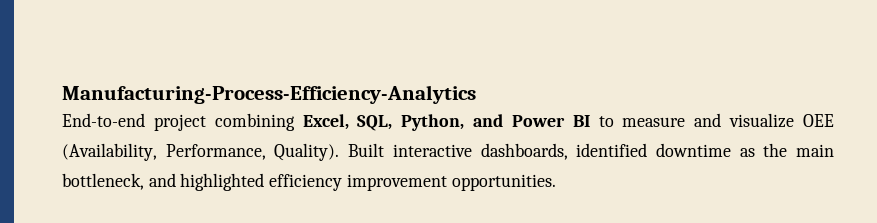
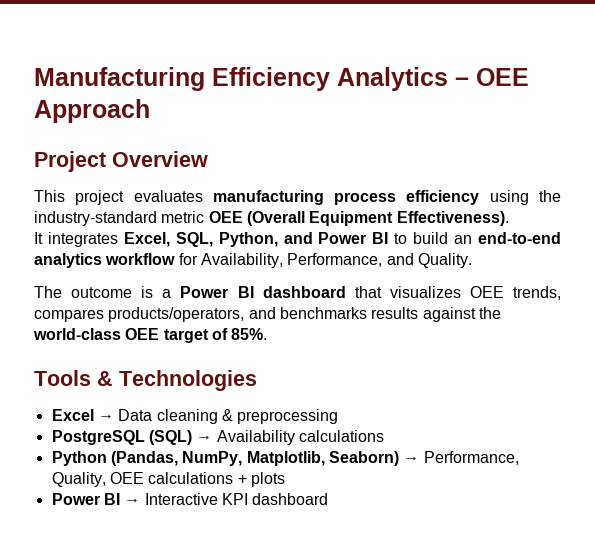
[62,85,476,104] [62,113,295,131] Manufacturing-Process-Efficiency-Analytics // End-to-end project combining -> [34,67,529,91] [34,99,150,123] [34,151,208,172] [34,190,561,205] [34,211,509,226] [34,232,118,247] Manufacturing Efficiency Analytics – OEE Approach // Project Overview // This project evaluates manufacturing process efficiency using the industry-standard metric OEE (Overall Equipment Effectiveness). // It integrates
[622,113,834,128] [62,143,835,161] [62,173,556,191] measure and visualize OEE (Availability, Performance, Quality). Built interactive dashboards, identified downtime as the main bottleneck, and highlighted efficiency improvement opportunities. -> [413,232,562,244] [34,253,472,268] [34,286,561,300] [34,307,501,322] [33,328,268,343] [34,370,257,391] [51,409,339,424] [51,430,384,445] [51,451,519,466] [51,472,285,487] [51,493,329,505] build an end-to-end analytics workflow for Availability, Performance, and Quality. // The outcome is a Power BI dashboard that visualizes OEE trends, compares products/operators, and benchmarks results against the world-class OEE target of 85%. // Tools & Technologies // Excel → Data cleaning & preprocessing // PostgreSQL (SQL) → Availability calculations // Python (Pandas, NumPy, Matplotlib, Seaborn) → Performance, Quality, OEE calculations + plots // Power BI → Interactive KPI dashboard

